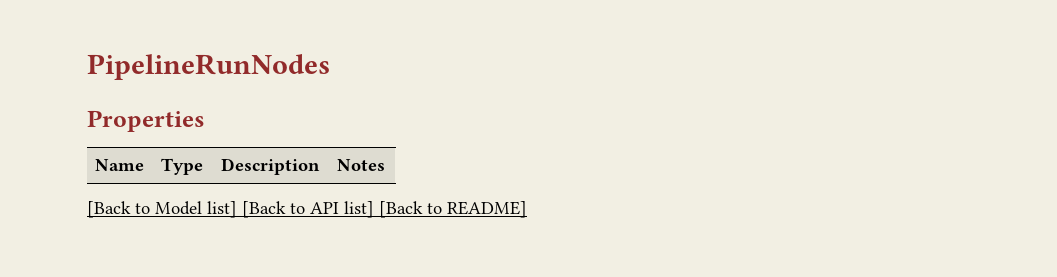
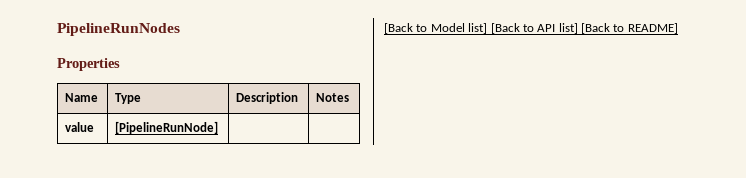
(386, 165) none -> [65,122,95,132] [115,121,219,134] // value | [PipelineRunNode] | |

